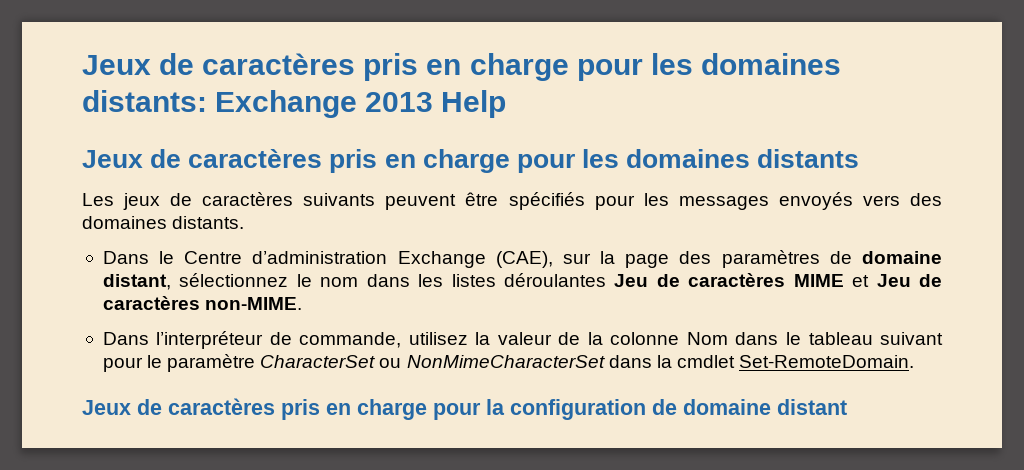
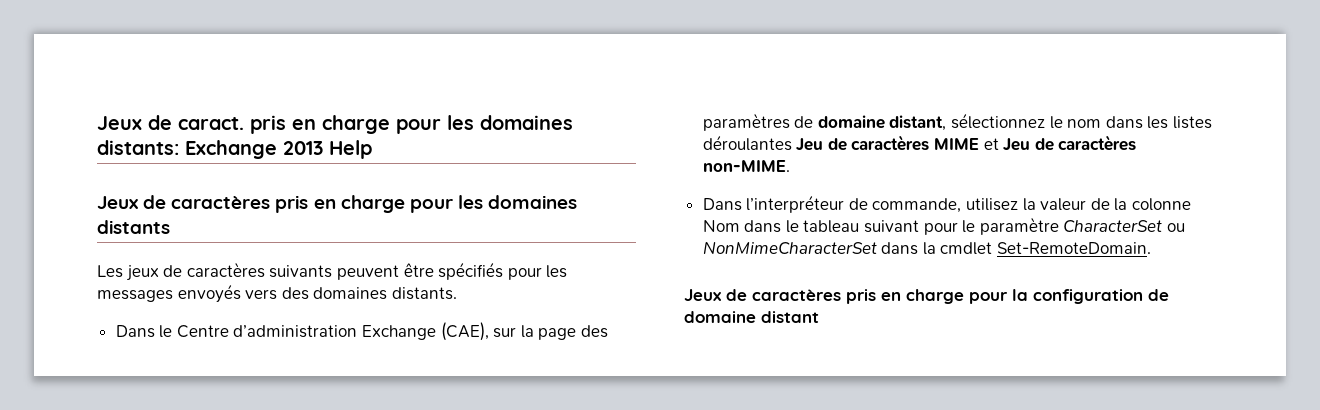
[82,53,356,75] Jeux de caractères -> [97,115,244,130] Jeux de caract.

